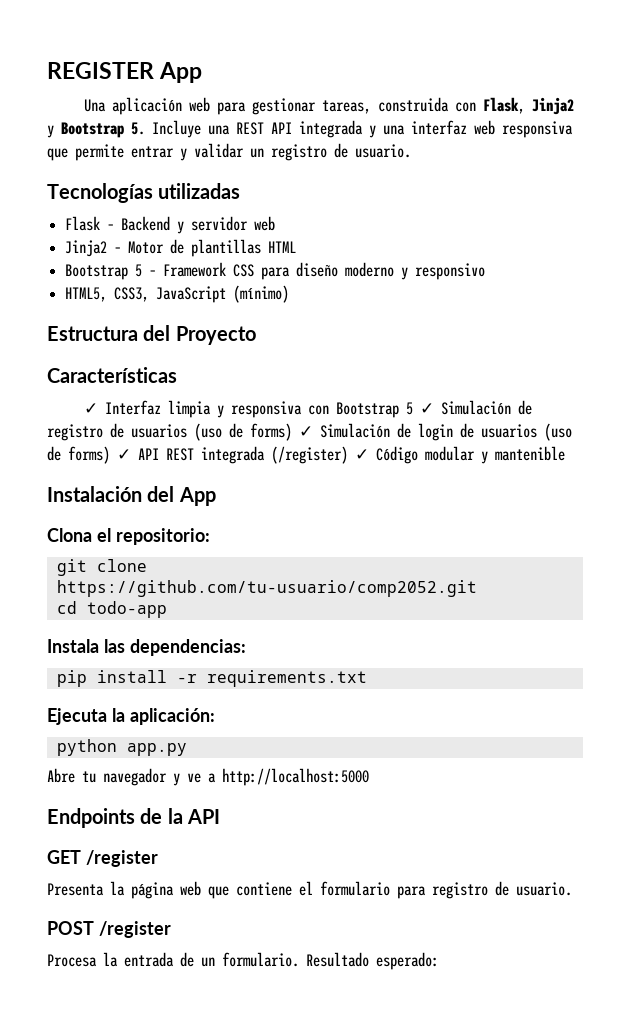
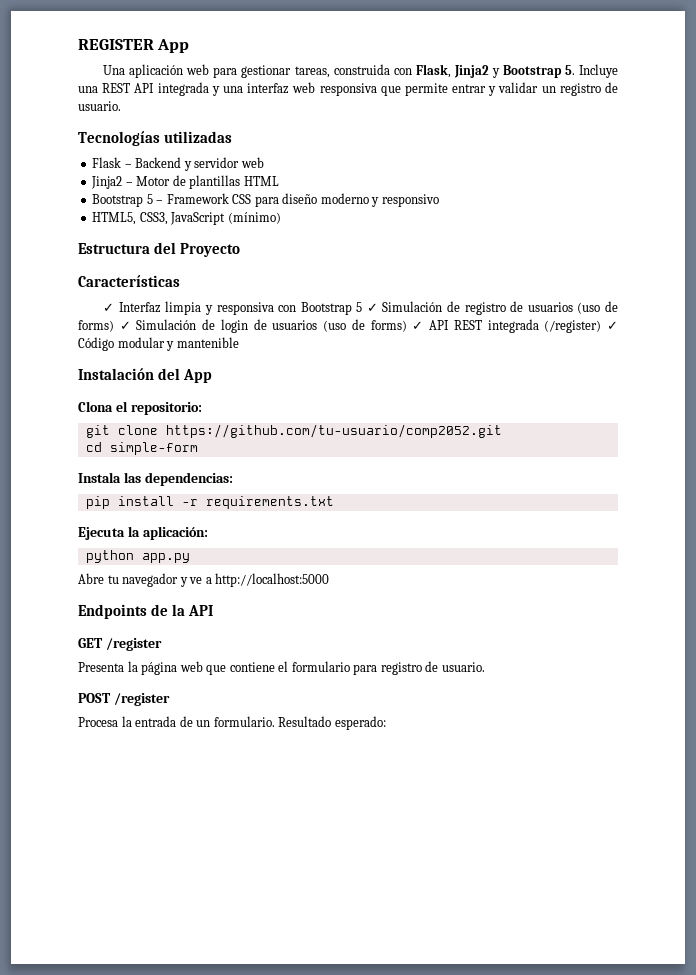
[86,601,167,618] todo-app -> [109,442,198,455] simple-form

